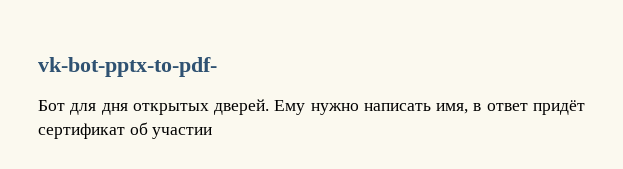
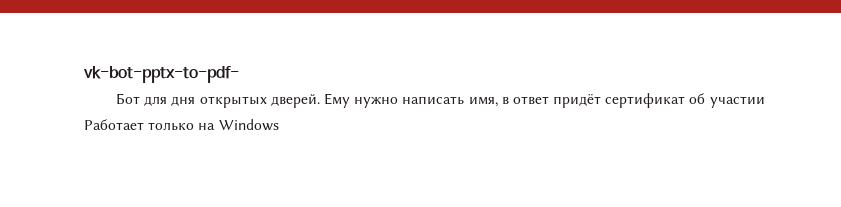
(213, 133) none -> [84,119,279,131] // Работает только на Windows

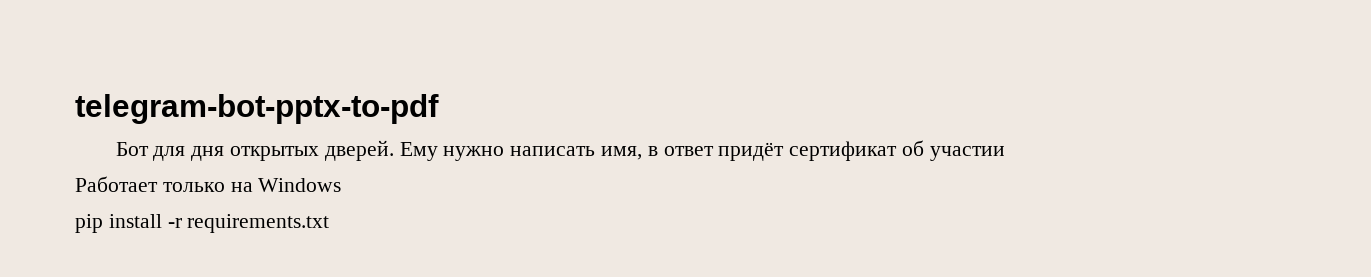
[83,66,239,83] vk-bot-pptx-to-pdf- -> [75,94,439,124] telegram-bot-pptx-to-pdf
(279, 125) none -> [75,214,330,233] // pip install -r requirements.txt

